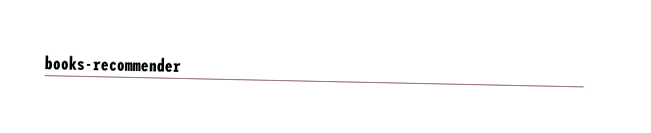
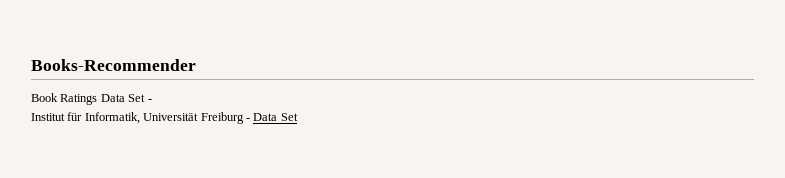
[44,55,182,73] books-recommender -> [31,59,196,71] [31,93,152,105] [31,112,298,124] Books-Recommender // Book Ratings Data Set - // Institut für Informatik, Universität Freiburg - Data Set

